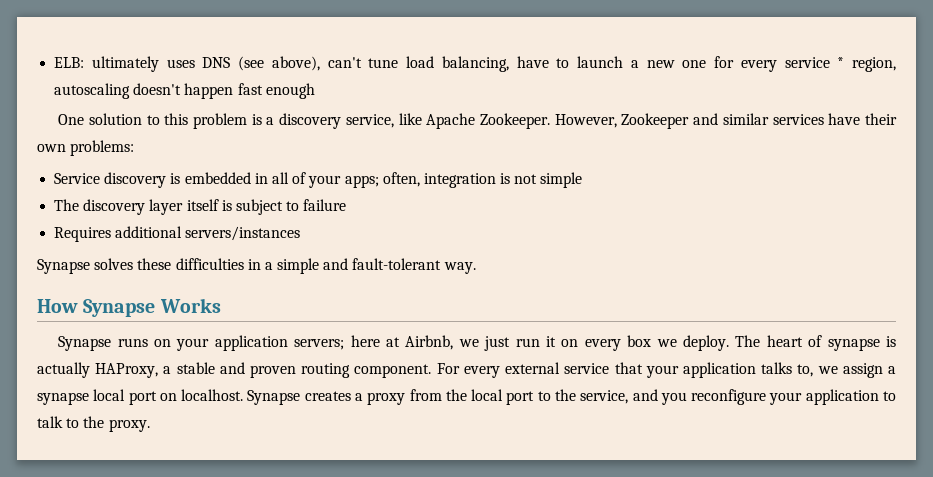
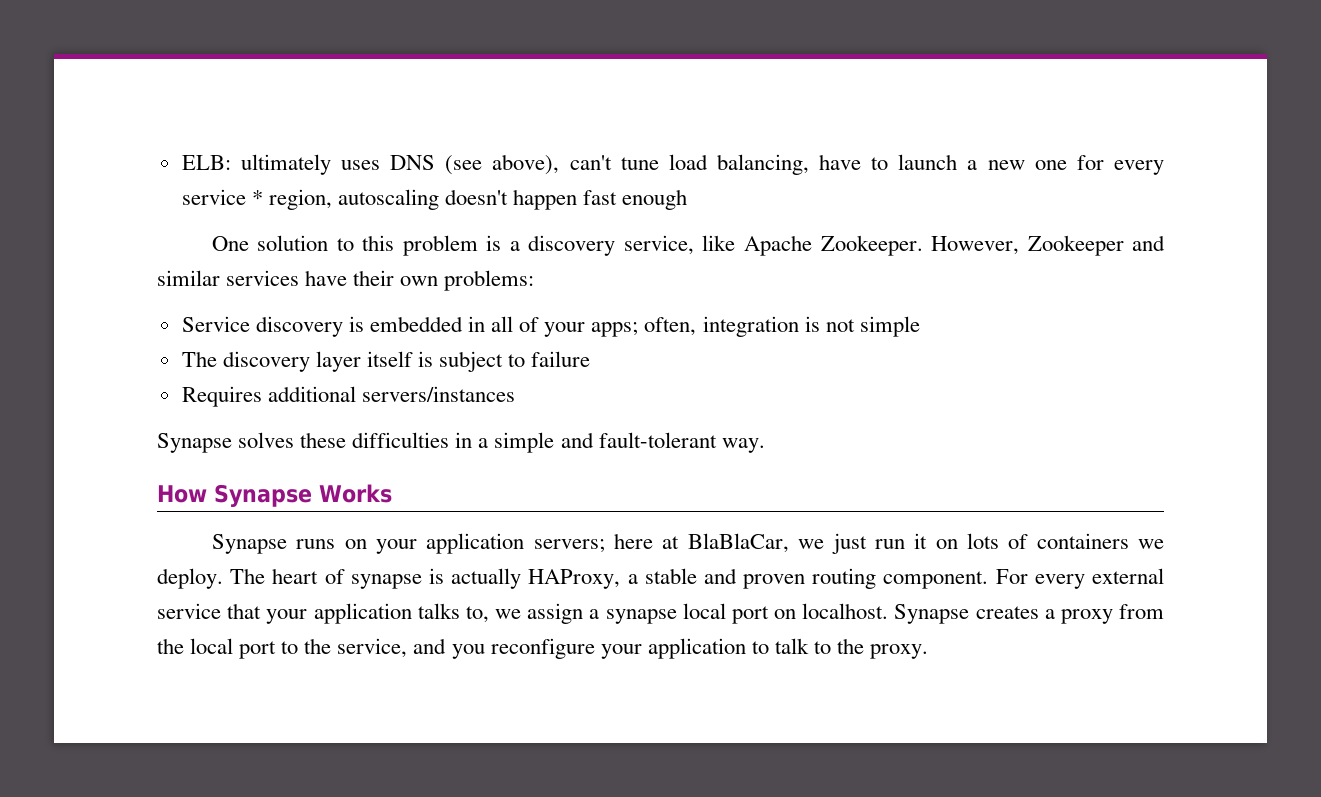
[405,335,454,350] Airbnb, -> [687,533,789,553] BlaBlaCar,
[584,335,652,351] every box -> [966,533,1129,549] lots of containers

